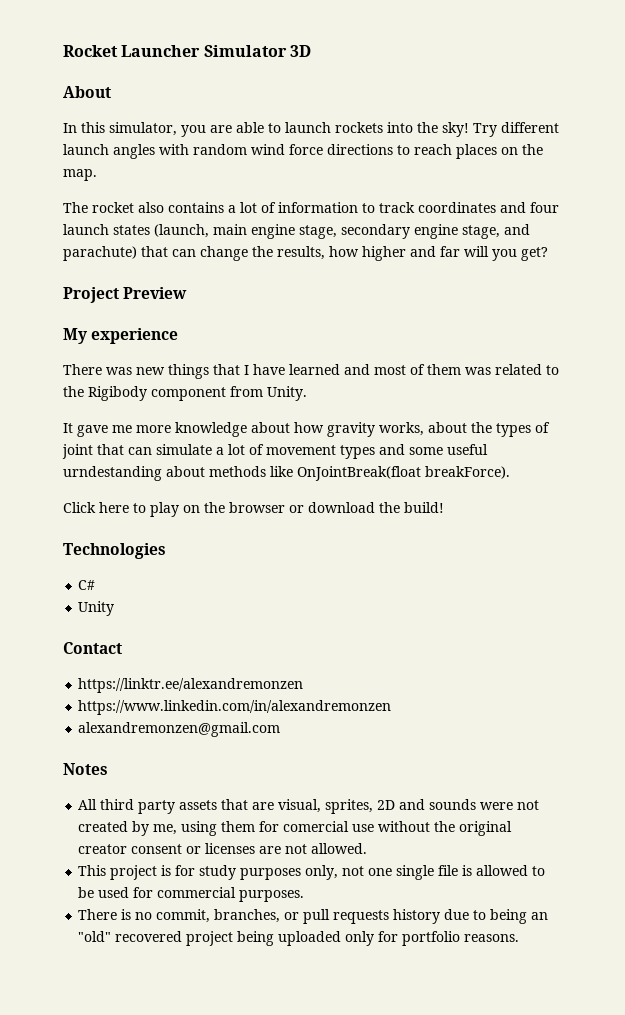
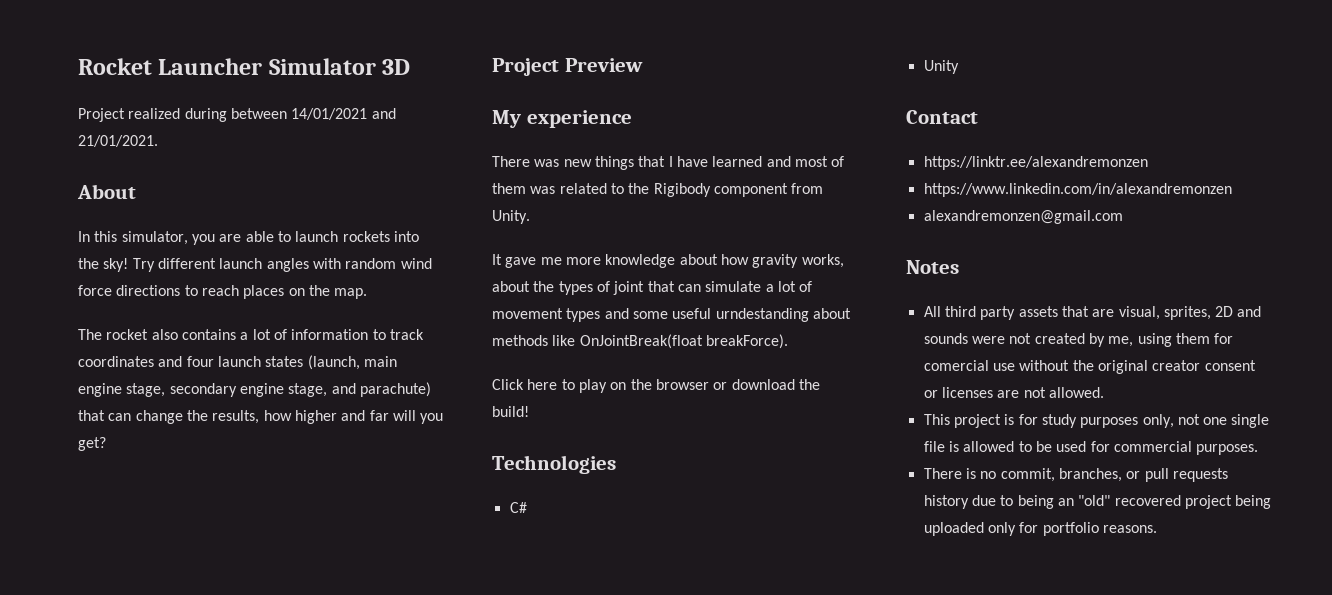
(311, 51) none -> [78,108,396,122] [78,135,158,147] // Project realized during between 14/01/2021 and 21/01/2021.

